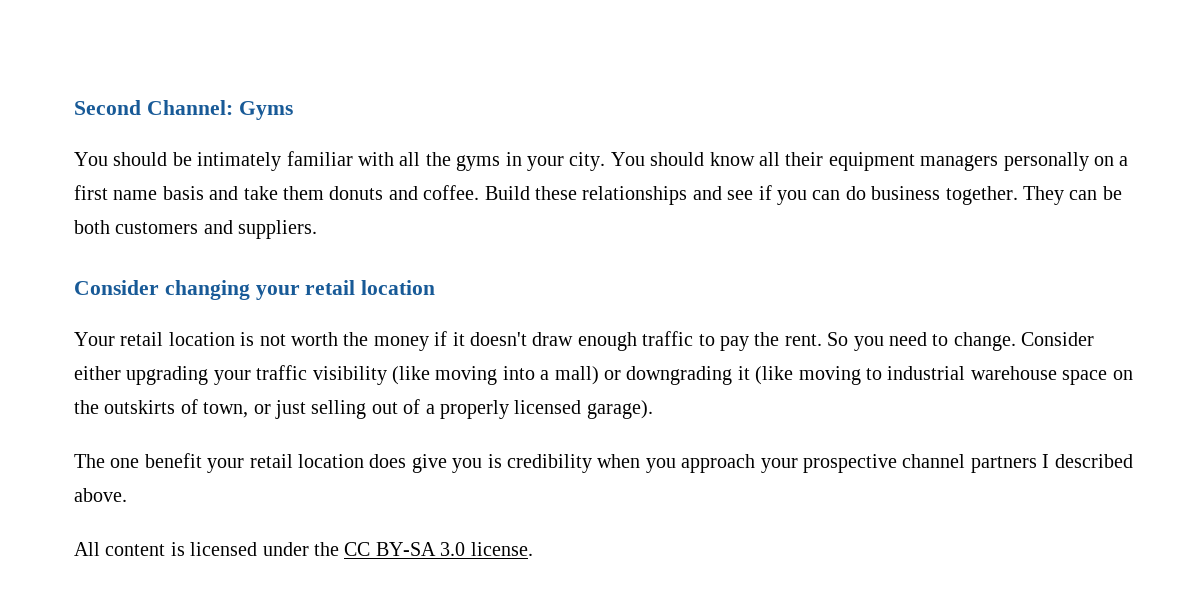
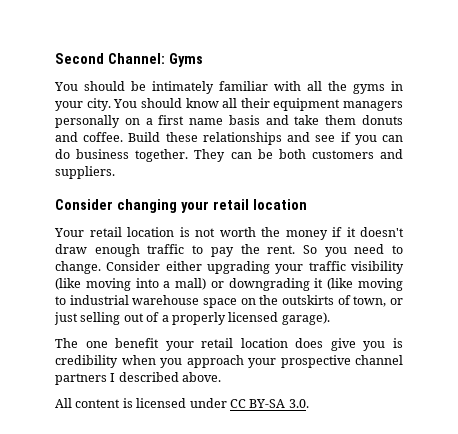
[314,542,339,556] the -> (227, 403) none
[440,542,533,556] 3.0 license. -> [288,399,309,408] 3.0.

